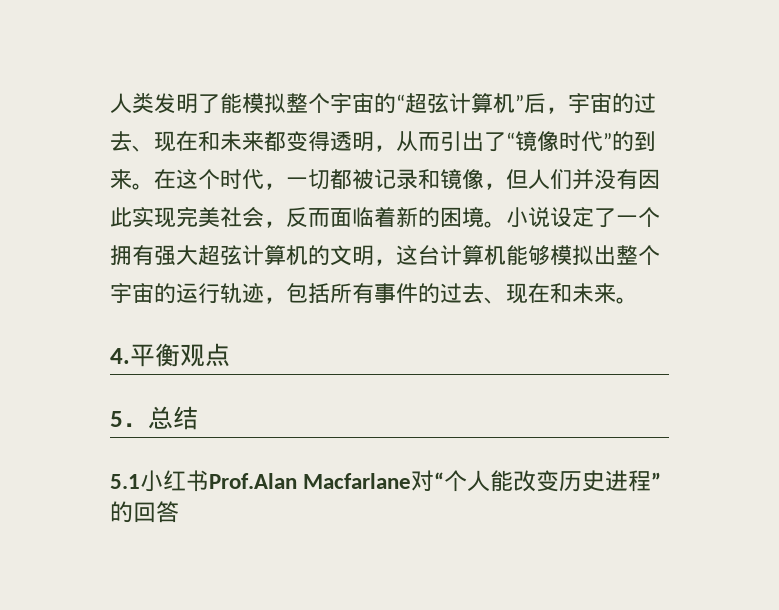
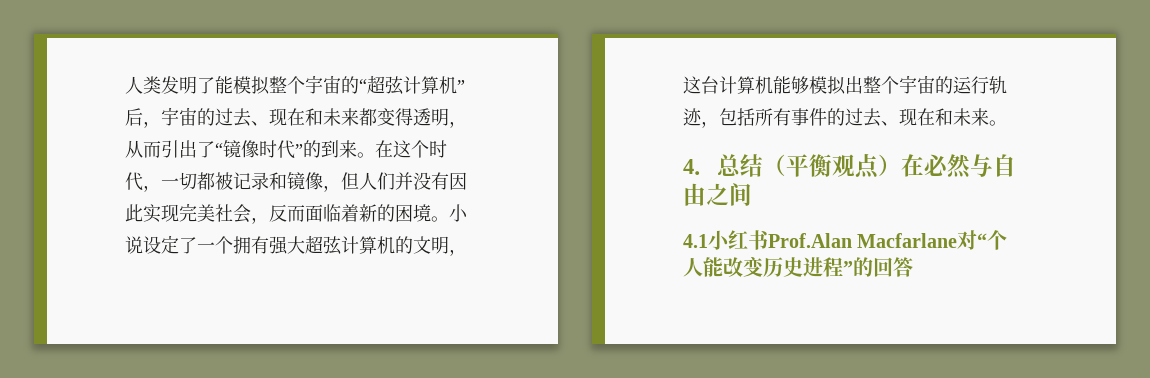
[110,348,130,364] 4. -> [683,154,786,177] 4．总结（
[110,406,198,430] [110,474,140,489] // 5．总结 // 5.1 -> [878,154,1016,179] [683,183,752,206] [683,234,708,248] ）在必然与自由之间 // 4.1

